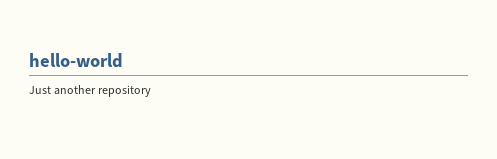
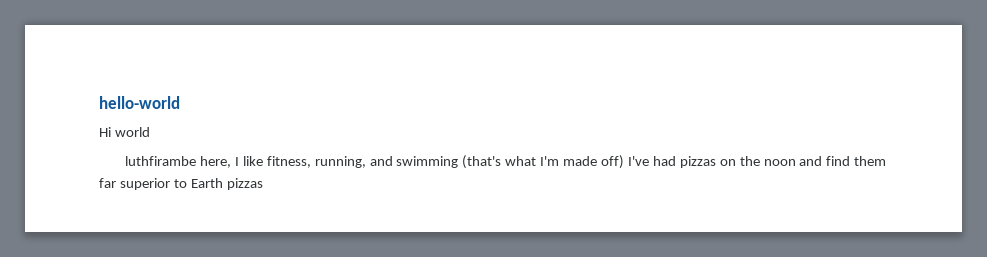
[29,85,152,97] Just another repository -> [99,127,150,137] [125,155,887,169] [99,178,263,190] Hi world // luthfirambe here, I like fitness, running, and swimming (that's what I'm made off) I've had pizzas on the noon and find them far superior to Earth pizzas

